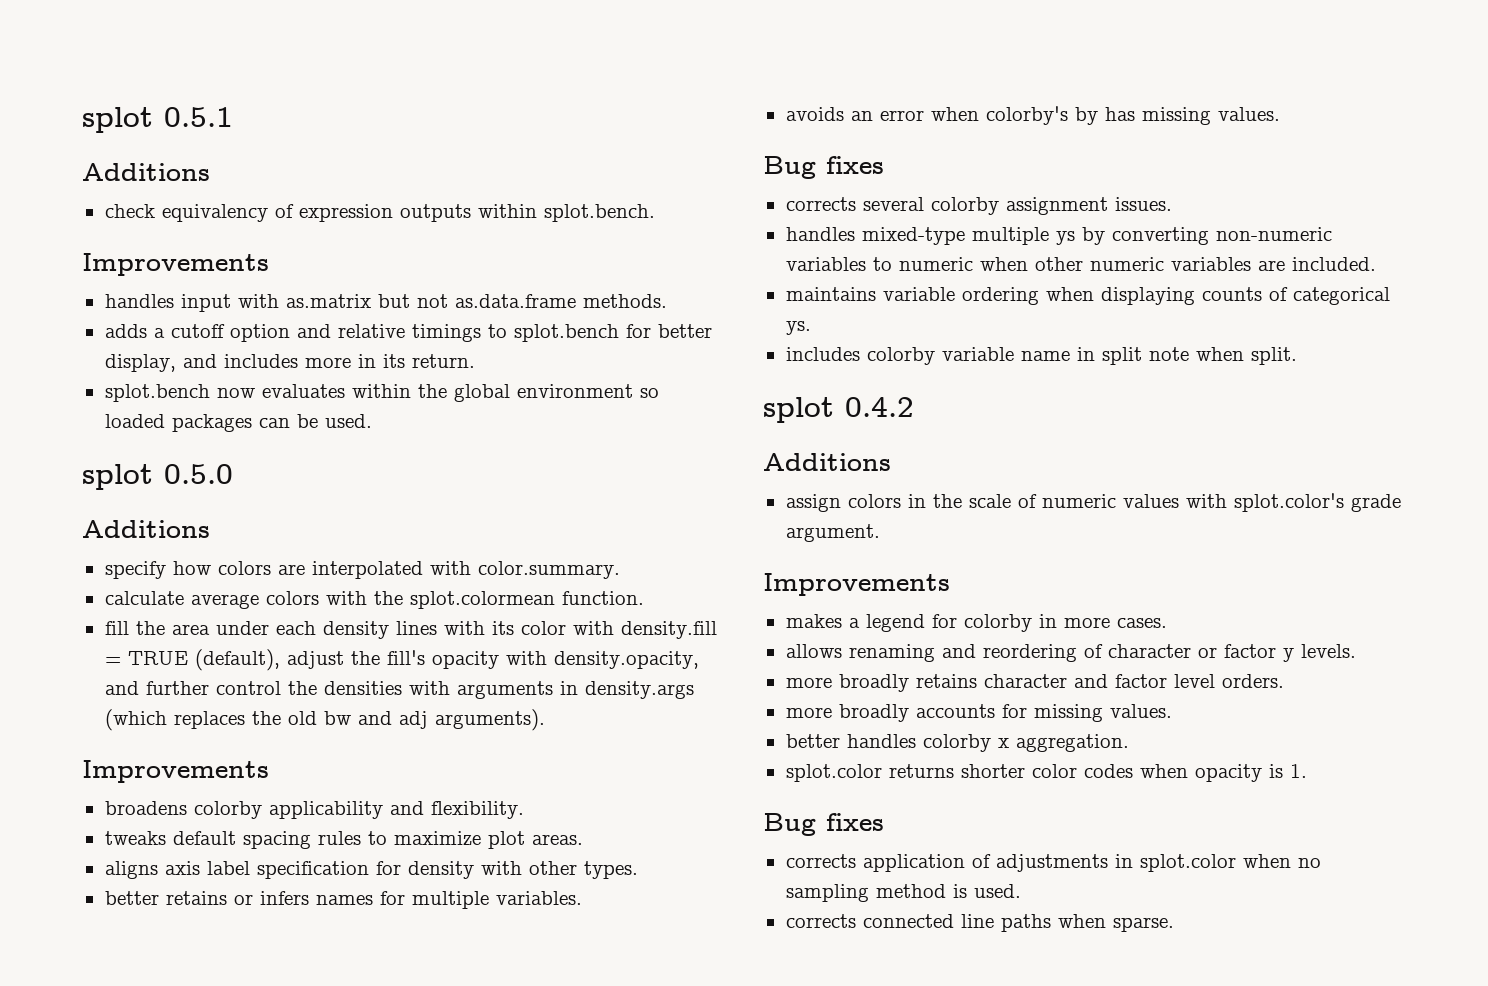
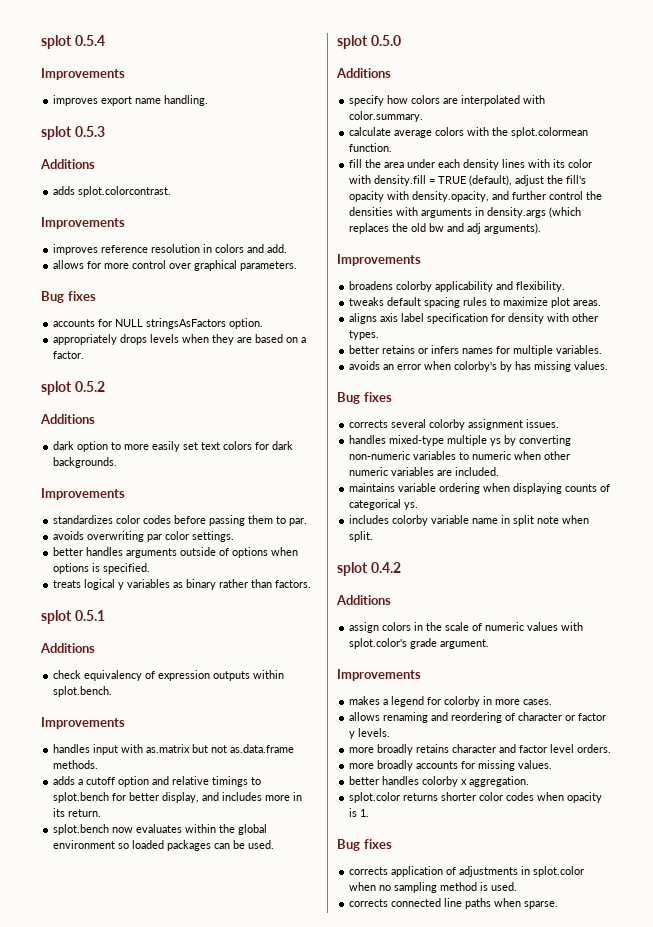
[82,107,153,133] splot -> [41,35,105,49] [41,68,125,80] [53,95,209,106] [41,126,105,140] [40,159,95,169] [53,186,172,197] [41,217,125,229] [53,244,288,255] [53,260,298,271] [41,291,96,303] [53,318,264,329] [53,334,307,345] [53,351,85,359] [41,381,105,395] [40,414,95,424] [53,441,294,452] [53,457,118,468] [41,488,125,500] [53,515,308,526] [53,531,235,542] [53,547,299,558] [53,563,151,574] [53,579,312,590] [41,610,72,624] splot 0.5.4 // Improvements // improves export name handling. // splot 0.5.3 // Additions // adds splot.colorcontrast. // Improvements // improves reference resolution in colors and add. // allows for more control over graphical parameters. // Bug fixes // accounts for NULL stringsAsFactors option. // appropriately drops levels when they are based on a factor. // splot 0.5.2 // Additions // dark option to more easily set text colors for dark backgrounds. // Improvements // standardizes color codes before passing them to par. // avoids overwriting par color settings. // better handles arguments outside of options when options is specified. // treats logical y variables as binary rather than factors. // splot

